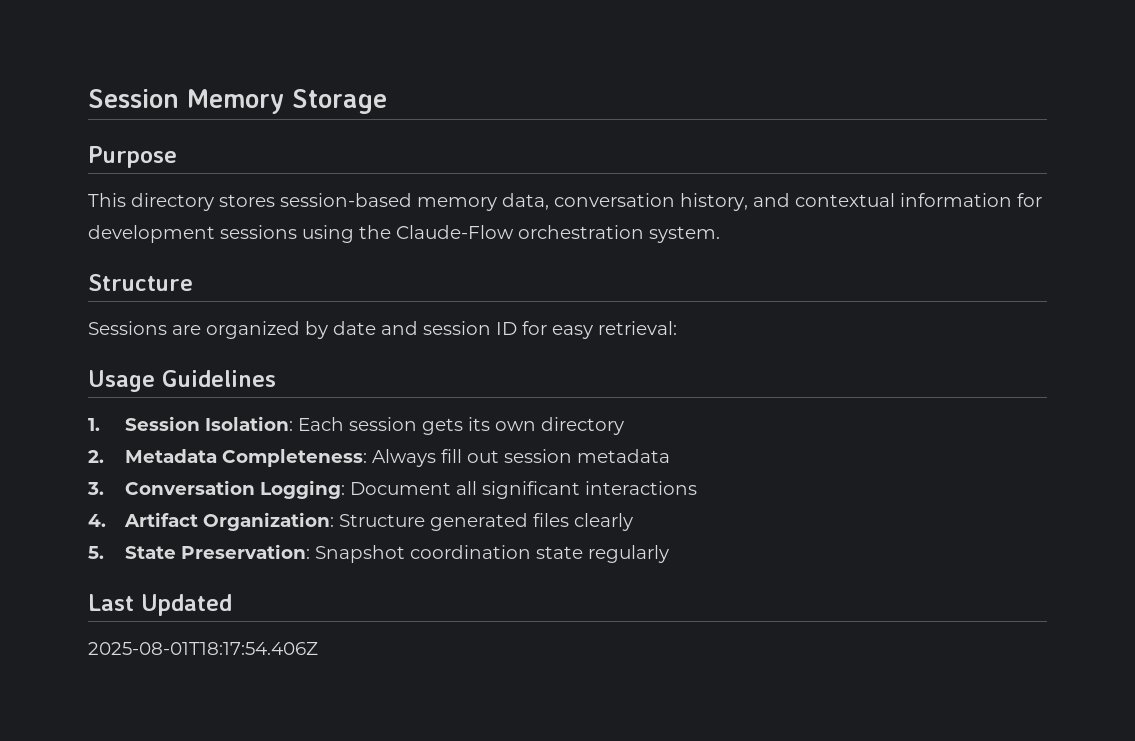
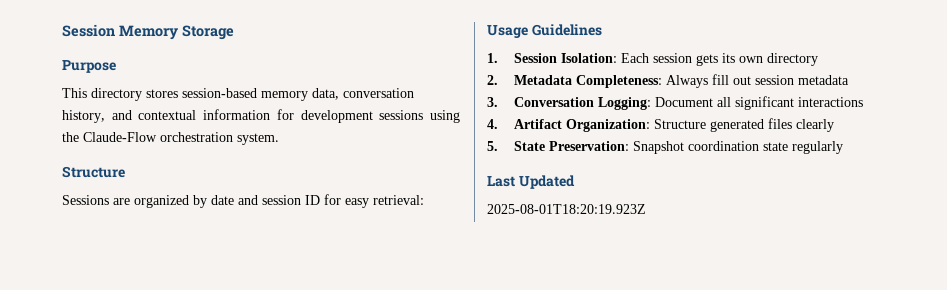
[88,642,318,655] 2025-08-01T18:17:54.406Z -> [487,204,646,214] 2025-08-01T18:20:19.923Z

